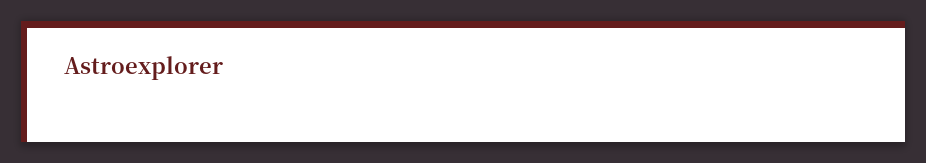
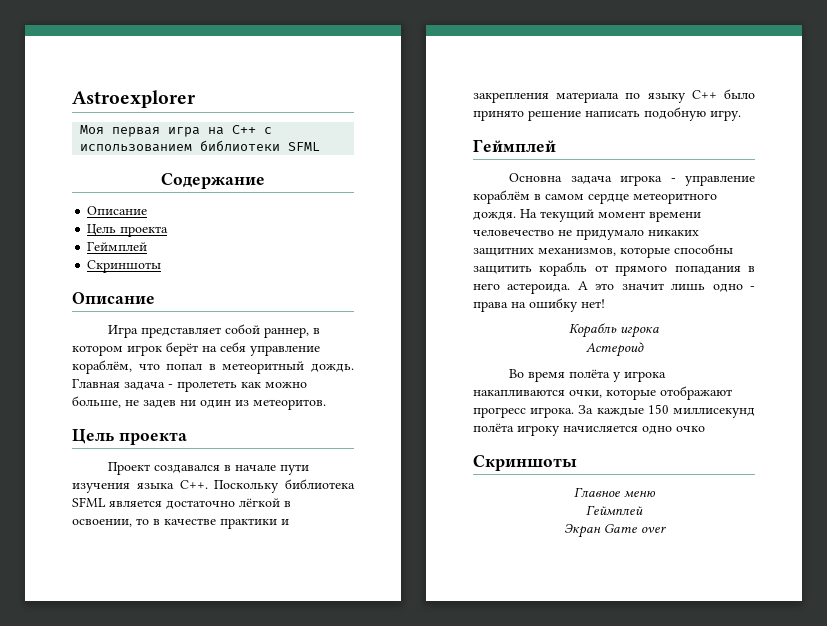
(223, 68) none -> [80,125,273,137] [80,140,321,152] [161,173,265,189] [87,206,148,215] [87,224,169,237] [87,242,148,251] [87,260,162,273] [72,292,155,304] [108,324,321,338] [72,342,320,356] [72,360,354,374] [72,379,307,392] [72,396,326,410] [72,429,187,445] [108,462,310,475] [72,479,355,493] [72,497,291,509] [72,518,289,529] [473,89,755,103] [473,107,741,121] [473,139,556,152] [509,173,755,186] [473,190,717,204] [473,209,701,222] [473,229,699,240] [473,244,733,258] [473,262,755,276] [473,281,755,294] [473,298,605,312] [569,323,659,338] [585,342,644,357] [509,369,667,382] [473,386,732,400] [473,404,755,418] [473,423,705,436] [473,455,577,471] [573,488,656,498] [586,506,643,516] [563,524,666,538] // Моя первая игра на C++ с использованием библиотеки SFML // Содержание // Описание // Цель проекта // Геймплей // Скриншоты // Описание // Игра представляет собой раннер, в котором игрок берёт на себя управление кораблём, что попал в метеоритный дождь. Главная задача - пролететь как можно больше, не задев ни один из метеоритов. // Цель проекта // Проект создавался в начале пути изучения языка С++. Поскольку библиотека SFML является достаточно лёгкой в освоении, то в качестве практики и закрепления материала по языку С++ было принято решение написать подобную игру. // Геймплей // Основна задача игрока - управление кораблём в самом сердце метеоритного дождя. На текущий момент времени человечество не придумало никаких защитних механизмов, которые способны защитить корабль от прямого попадания в него астероида. А это значит лишь одно - права на ошибку нет! // Корабль игрока // Астероид // Во время полёта у игрока накапливаются очки, которые отображают прогресс игрока. За каждые 150 миллисекунд полёта игроку начисляется одно очко // Скриншоты // Главное меню // Геймплей // Экран Game over

